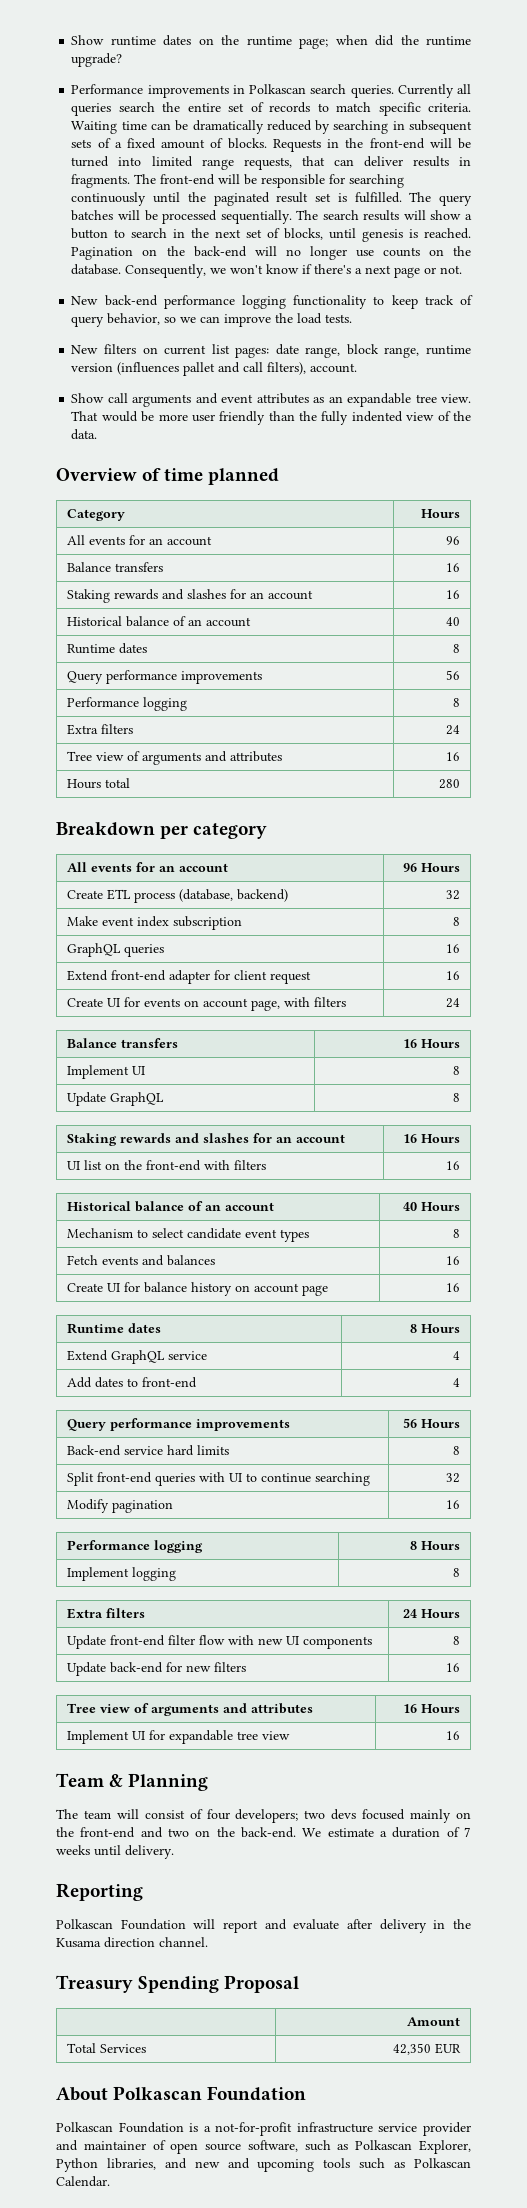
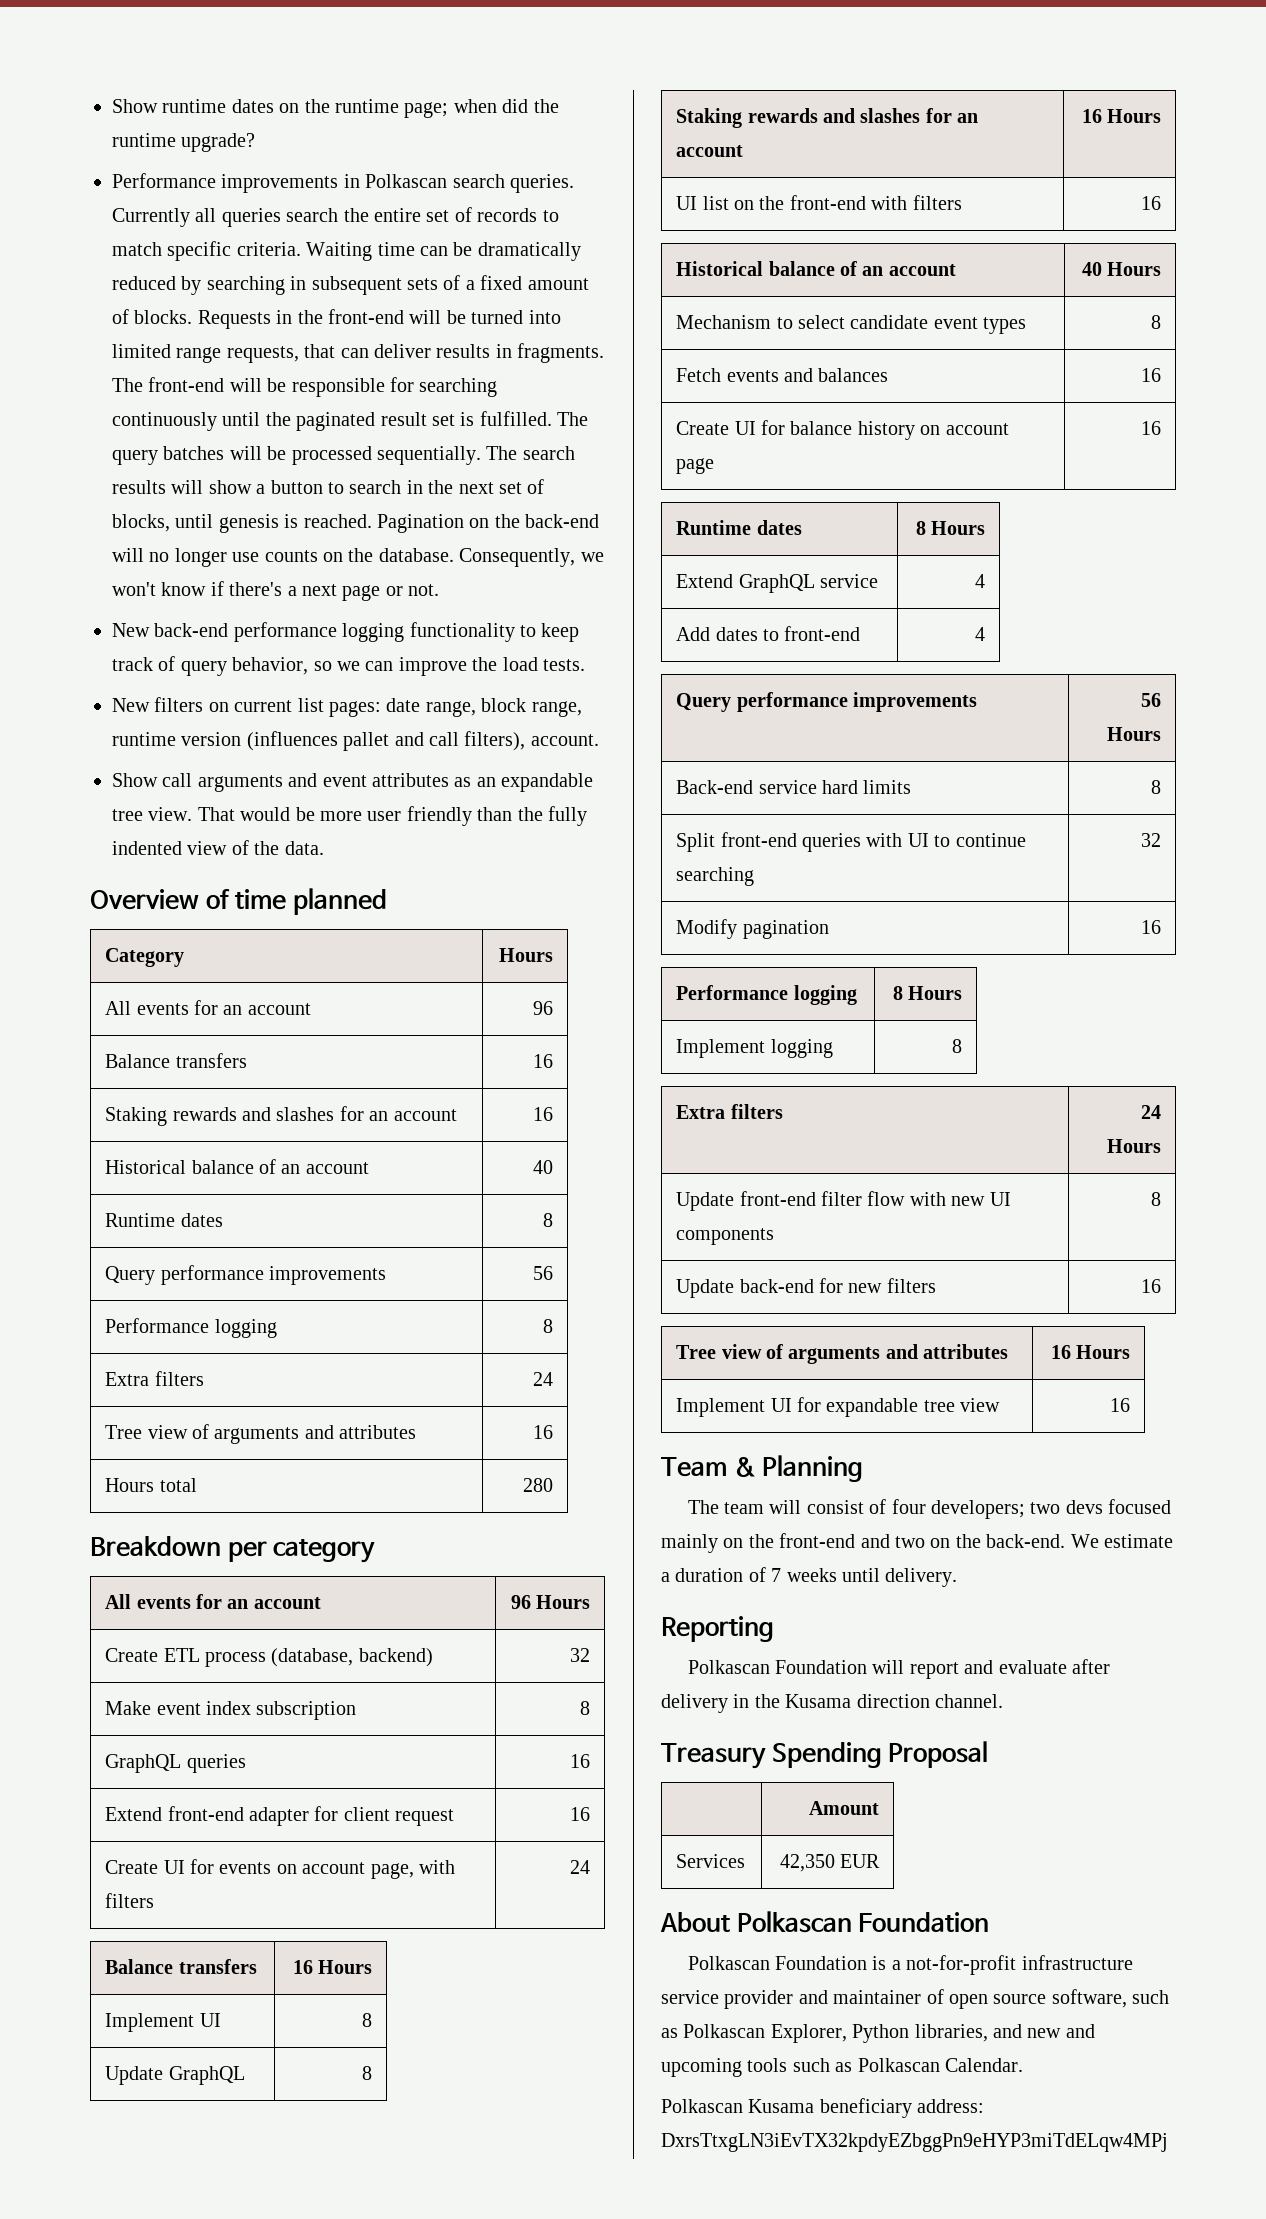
[67,2043,97,2053] Total -> (879, 1808) none
(110, 2181) none -> [661,2098,985,2118] [661,2133,1168,2152] // Polkascan Kusama beneficiary address: DxrsTtxgLN3iEvTX32kpdyEZbggPn9eHYP3miTdELqw4MPj

